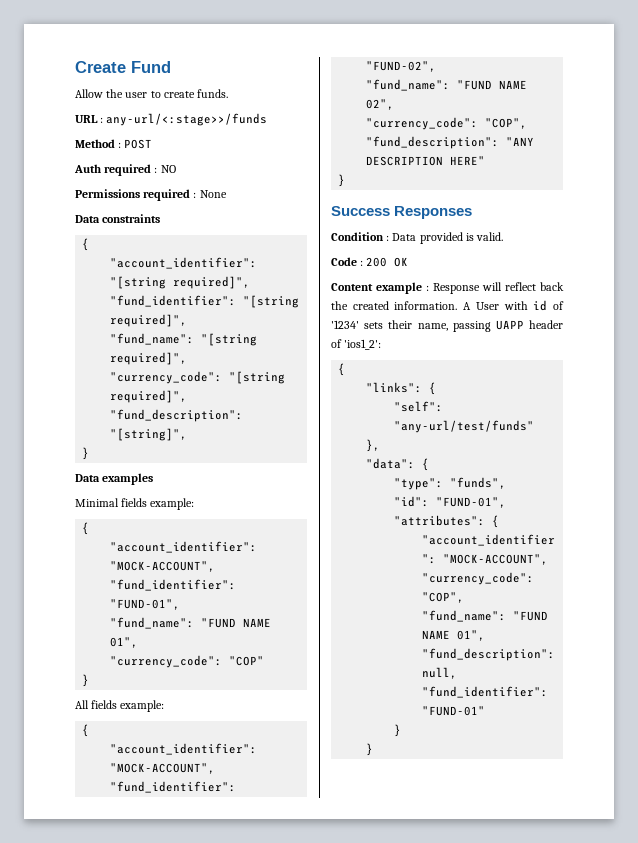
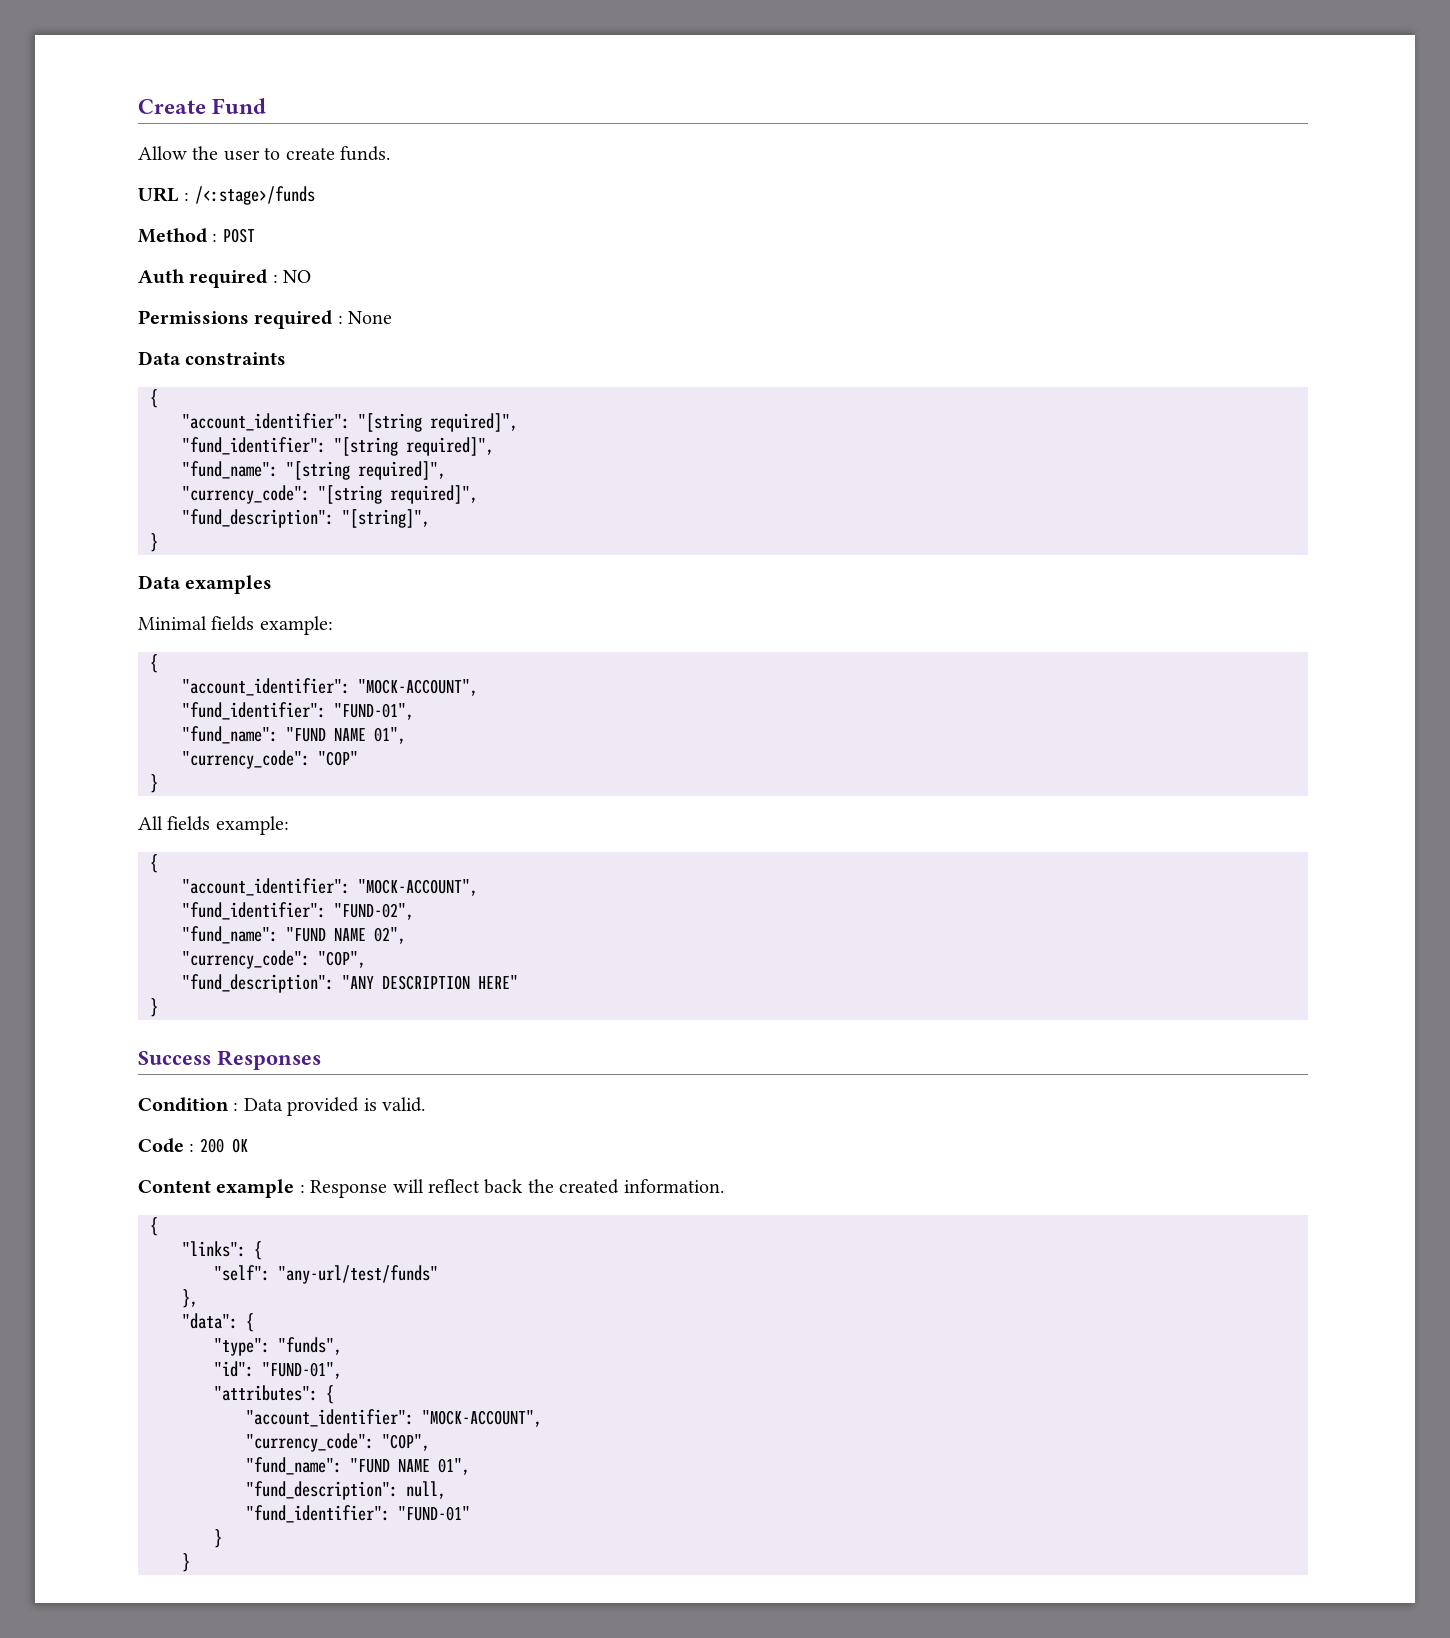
[106,113,268,126] any-url/<:stage>>/funds -> [194,186,315,205] /<:stage>/funds
[463,300,564,311] [331,320,563,332] [331,339,382,350] A User with id of '1234' sets their name, passing UAPP header of 'ios1_2': -> (724, 1186) none

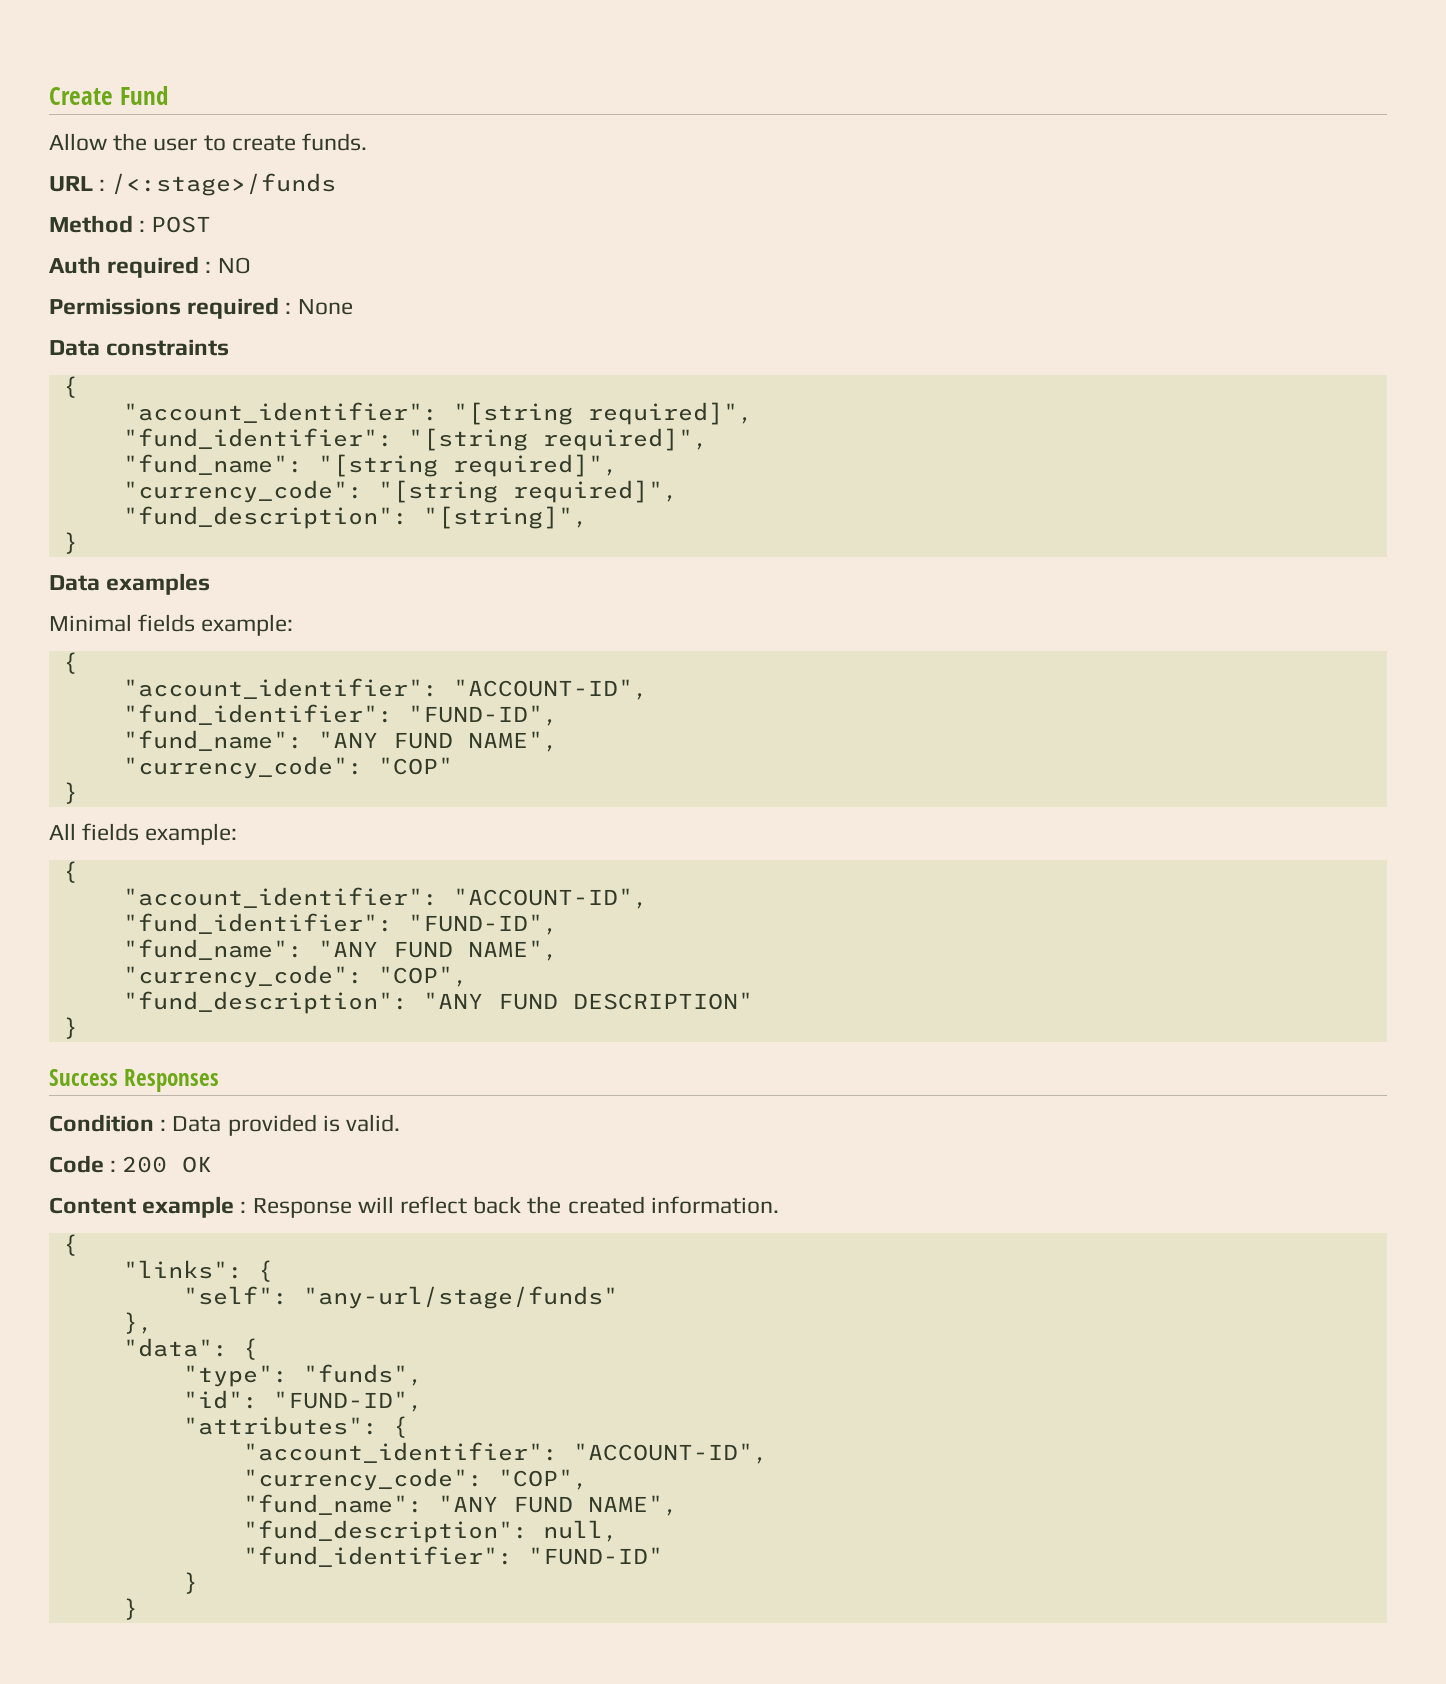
[358,679,478,696] [182,702,414,720] [182,726,406,744] "MOCK-ACCOUNT", // "fund_identifier": "FUND-01", // "fund_name": "FUND NAME 01", -> [452,679,648,700] [122,704,558,726] [122,730,558,752] "ACCOUNT-ID", // "fund_identifier": "FUND-ID", // "fund_name": "ANY FUND NAME",
[358,879,478,896] [182,902,414,920] [182,926,406,944] "MOCK-ACCOUNT", // "fund_identifier": "FUND-02", // "fund_name": "FUND NAME 02", -> [452,888,648,909] [122,913,558,935] [122,939,558,961] "ACCOUNT-ID", // "fund_identifier": "FUND-ID", // "fund_name": "ANY FUND NAME",
[382,975,518,990] DESCRIPTION HERE" -> [497,992,753,1010] FUND DESCRIPTION"
[278,1265,438,1284] "any-url/test/funds" -> [302,1286,618,1309] "any-url/stage/funds"
[262,1362,342,1379] "FUND-01", -> [272,1391,423,1412] "FUND-ID",
[422,1410,542,1427] "MOCK-ACCOUNT", -> [572,1443,768,1464] "ACCOUNT-ID",
[350,1458,470,1475] "FUND NAME 01", -> [437,1495,678,1516] "ANY FUND NAME",
[398,1506,470,1521] "FUND-01" -> [527,1547,663,1565] "FUND-ID"

